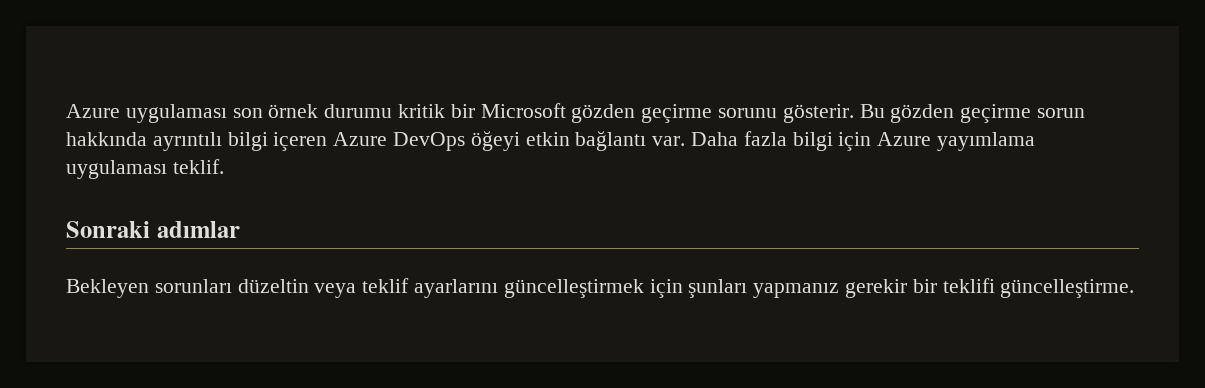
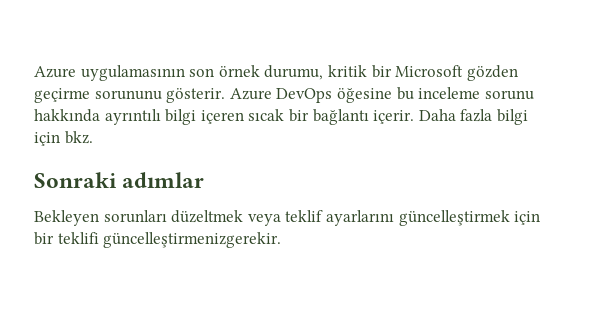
[66,104,227,123] Azure uygulaması -> [34,65,185,81] Azure uygulamasının
[324,104,393,118] durumu -> [264,65,324,80] durumu,
[718,104,1086,123] [66,131,1036,151] [66,159,224,179] sorunu gösterir. Bu gözden geçirme sorun hakkında ayrıntılı bilgi içeren Azure DevOps öğeyi etkin bağlantı var. Daha fazla bilgi için Azure yayımlama uygulaması teklif. -> [94,87,534,103] [34,109,528,125] [34,131,93,146] sorununu gösterir. Azure DevOps öğesine bu inceleme sorunu hakkında ayrıntılı bilgi içeren sıcak bir bağlantı içerir. Daha fazla bilgi için bkz.
[237,279,309,293] düzeltin -> [171,210,244,223] düzeltmek
[688,279,908,298] şunları yapmanız gerekir -> (541, 218) none
[1000,279,1135,298] güncelleştirme. -> [103,232,282,248] güncelleştirmenizgerekir.

